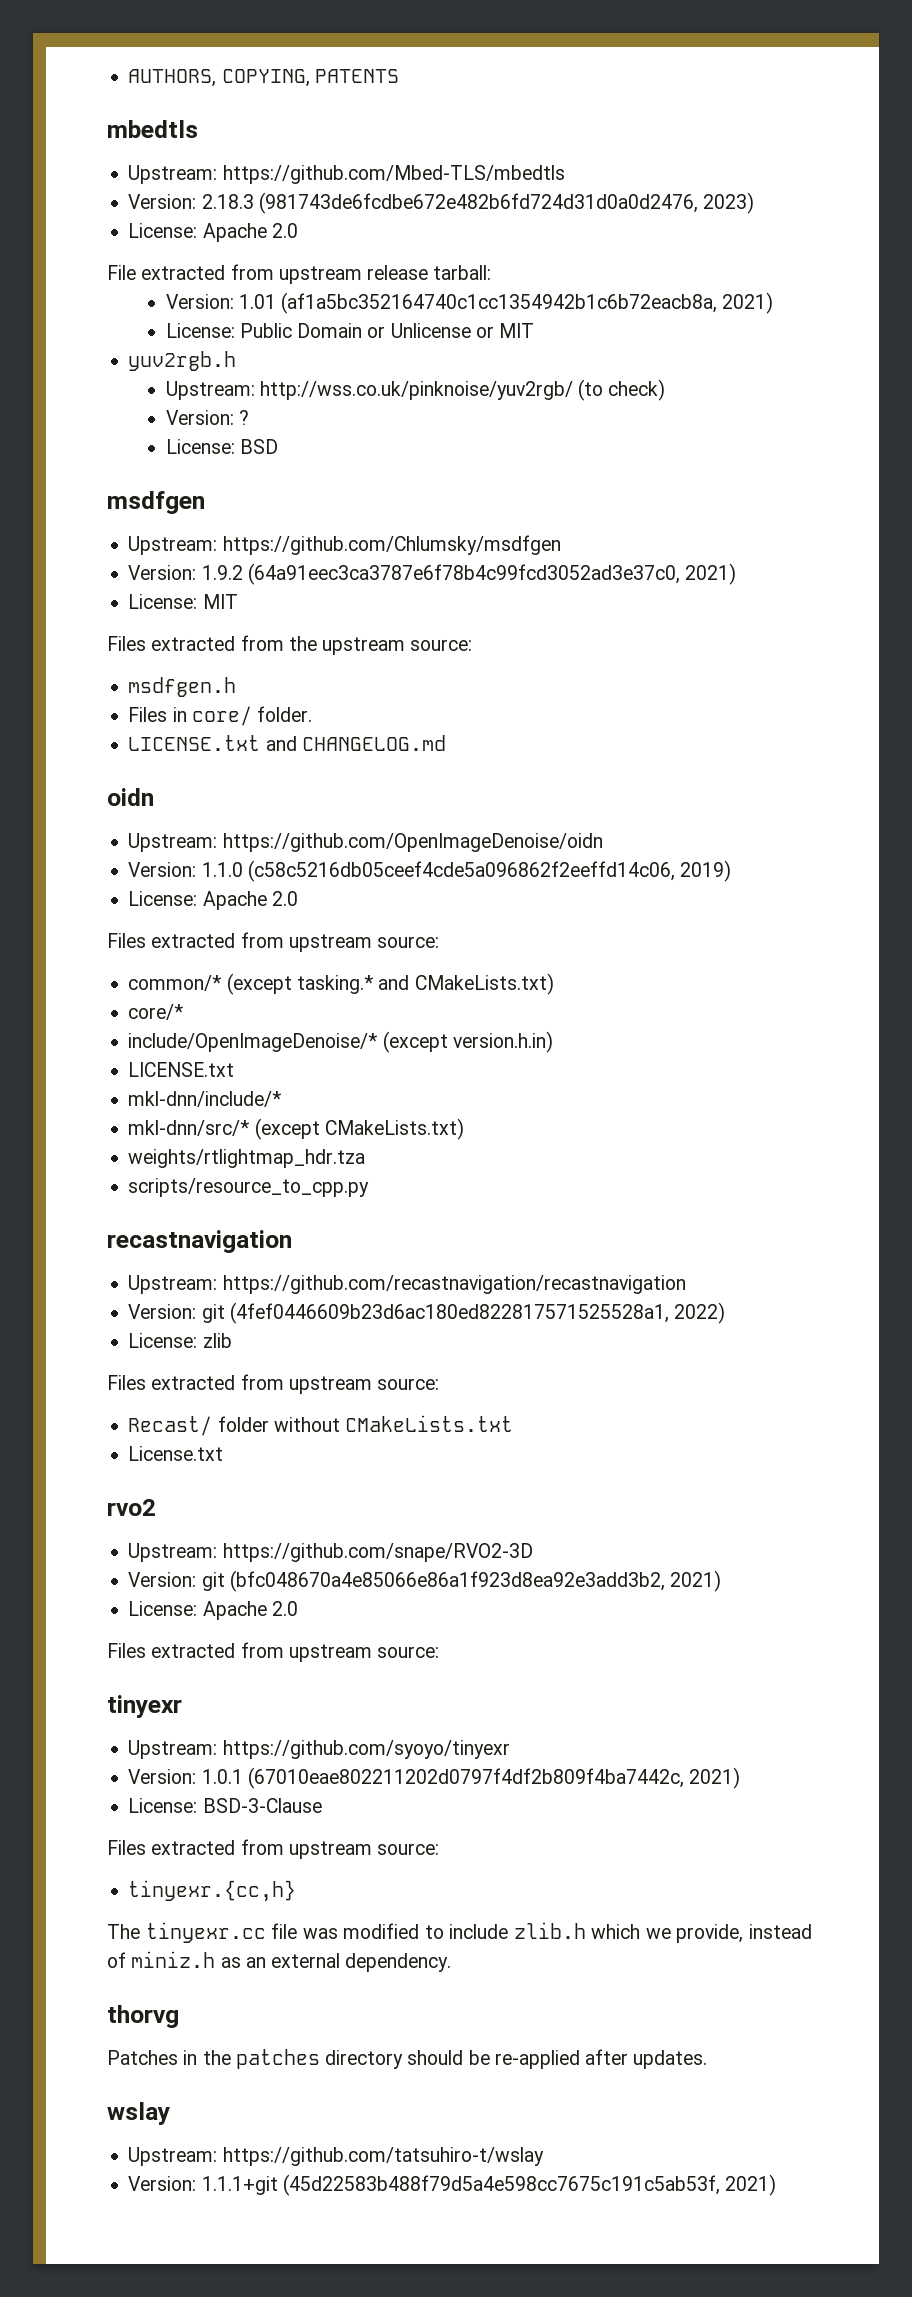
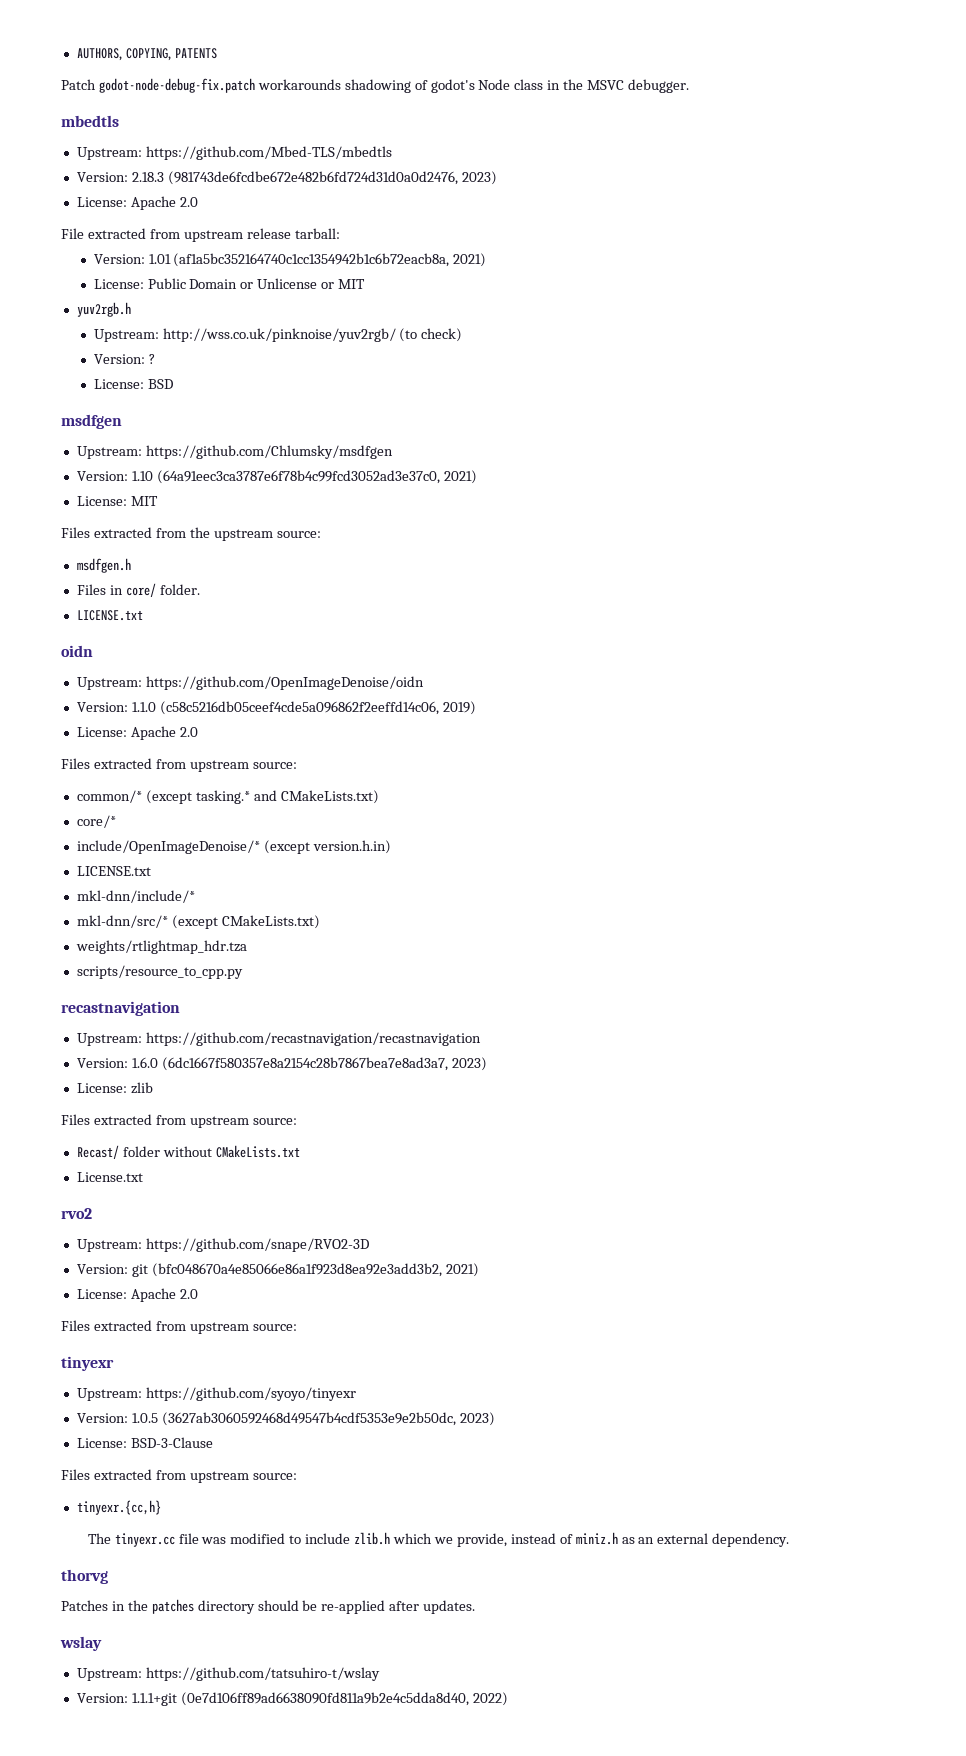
(399, 76) none -> [61,78,690,93] // Patch godot-node-debug-fix.patch workarounds shadowing of godot's Node class in the MSVC debugger.
[201,565,243,580] 1.9.2 -> [131,471,153,481] 1.10
[265,735,446,751] and CHANGELOG.md -> (143, 615) none
[201,1302,726,1324] git (4fef0446609b23d6ac180ed822817571525528a1, 2022) -> [131,1057,487,1071] 1.6.0 (6dc1667f580357e8a2154c28b7867bea7e8ad3a7, 2023)
[201,1767,741,1789] 1.0.1 (67010eae802211202d0797f4df2b809f4ba7442c, 2021) -> [131,1412,495,1426] 1.0.5 (3627ab3060592468d49547b4cdf5353e9e2b50dc, 2023)
[282,2174,777,2196] (45d22583b488f79d5a4e598cc7675c191c5ab53f, 2021) -> [180,1692,508,1706] (0e7d106ff89ad6638090fd811a9b2e4c5dda8d40, 2022)

